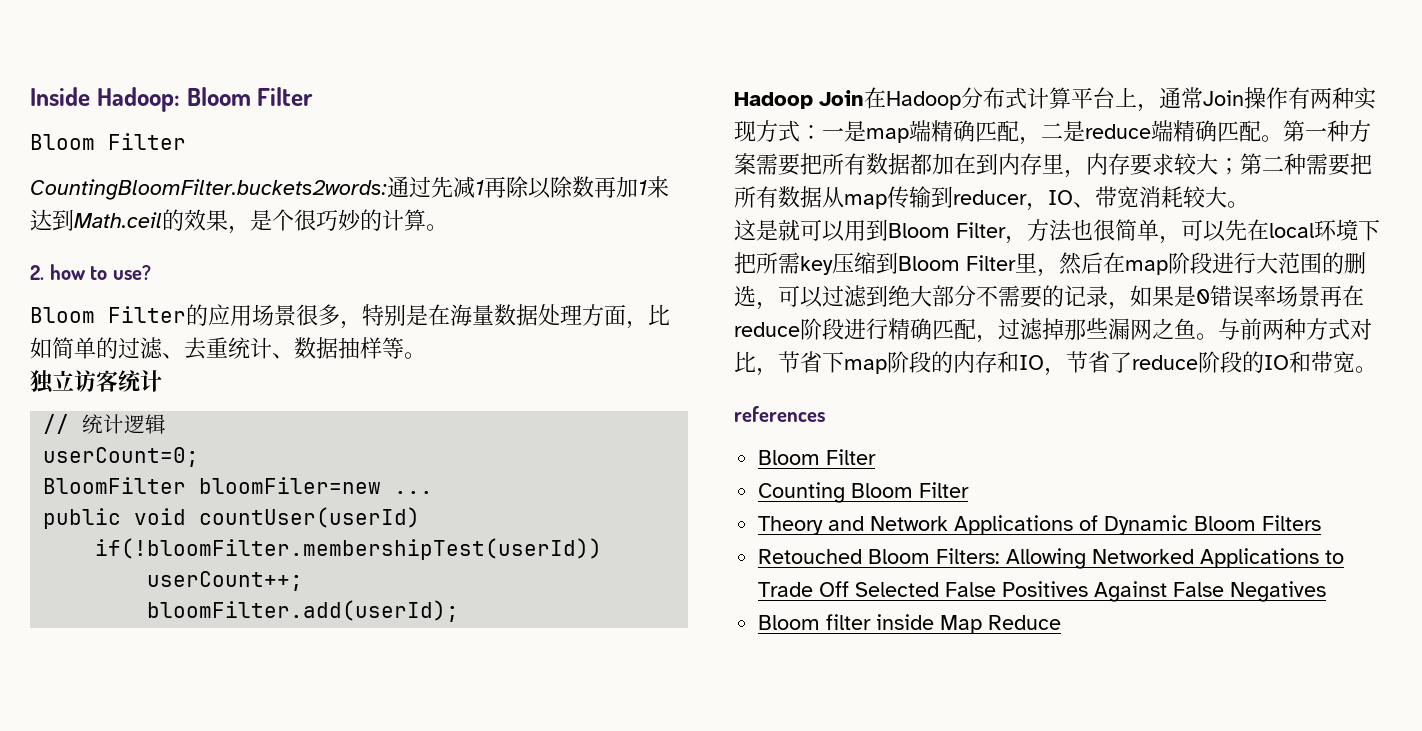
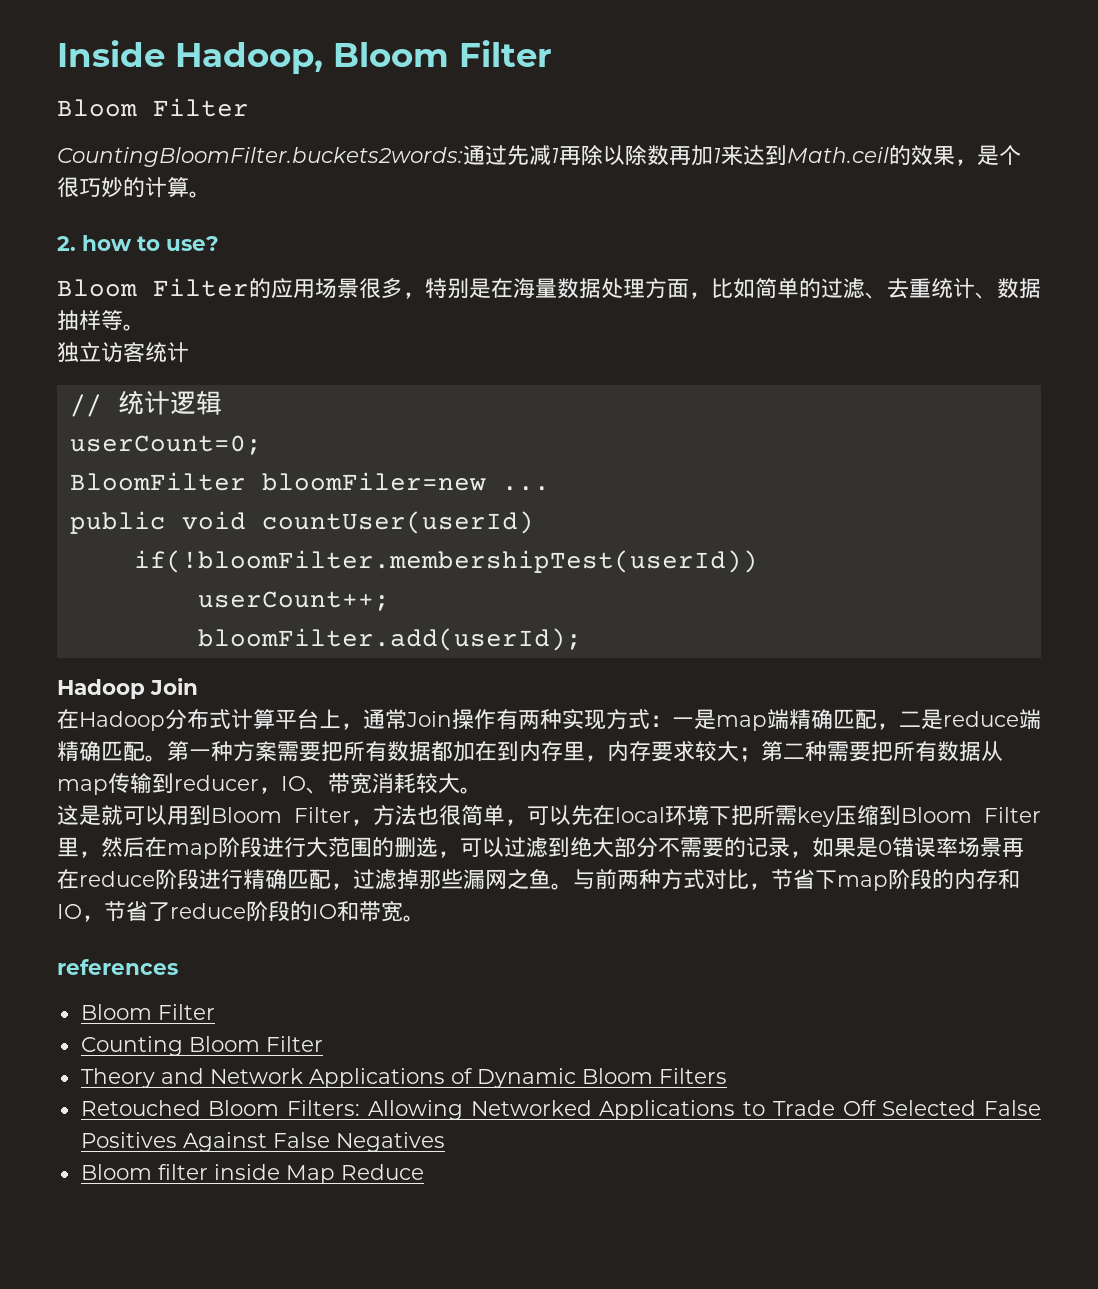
[96,87,180,112] Hadoop: -> [175,42,323,74] Hadoop,
(864, 98) none -> (198, 686) //

